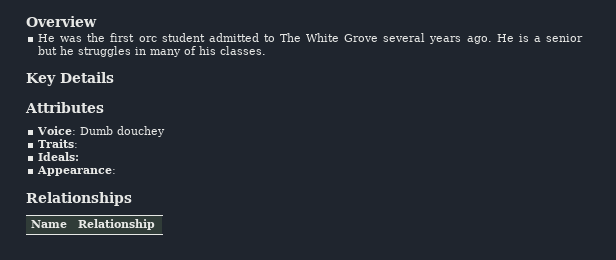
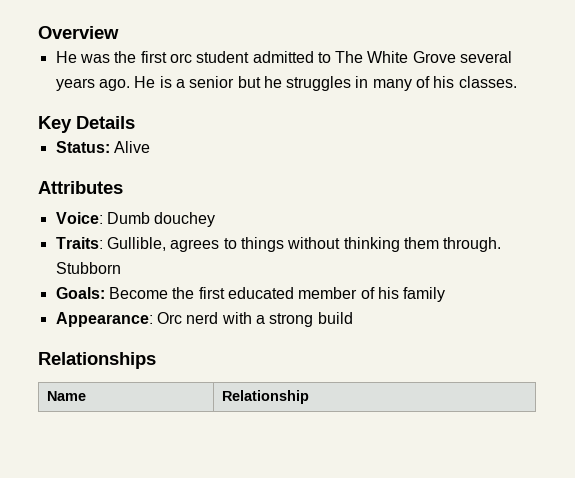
(114, 77) none -> [55,141,150,153] // Status: Alive
[38,152,80,161] [37,166,117,176] // Ideals: // Appearance: -> [106,237,502,252] [55,262,121,274] [55,287,446,302] [55,312,353,327] Gullible, agrees to things without thinking them through. Stubborn // Goals: Become the first educated member of his family // Appearance: Orc nerd with a strong build

